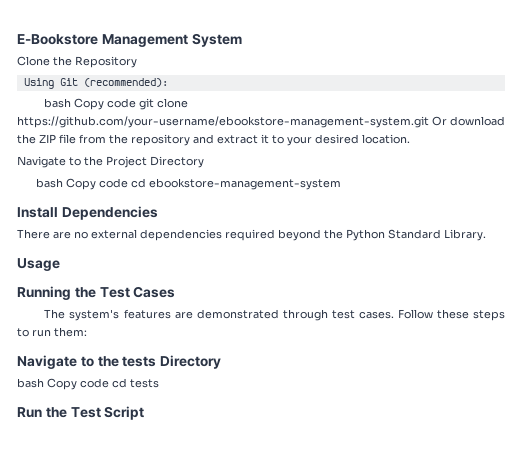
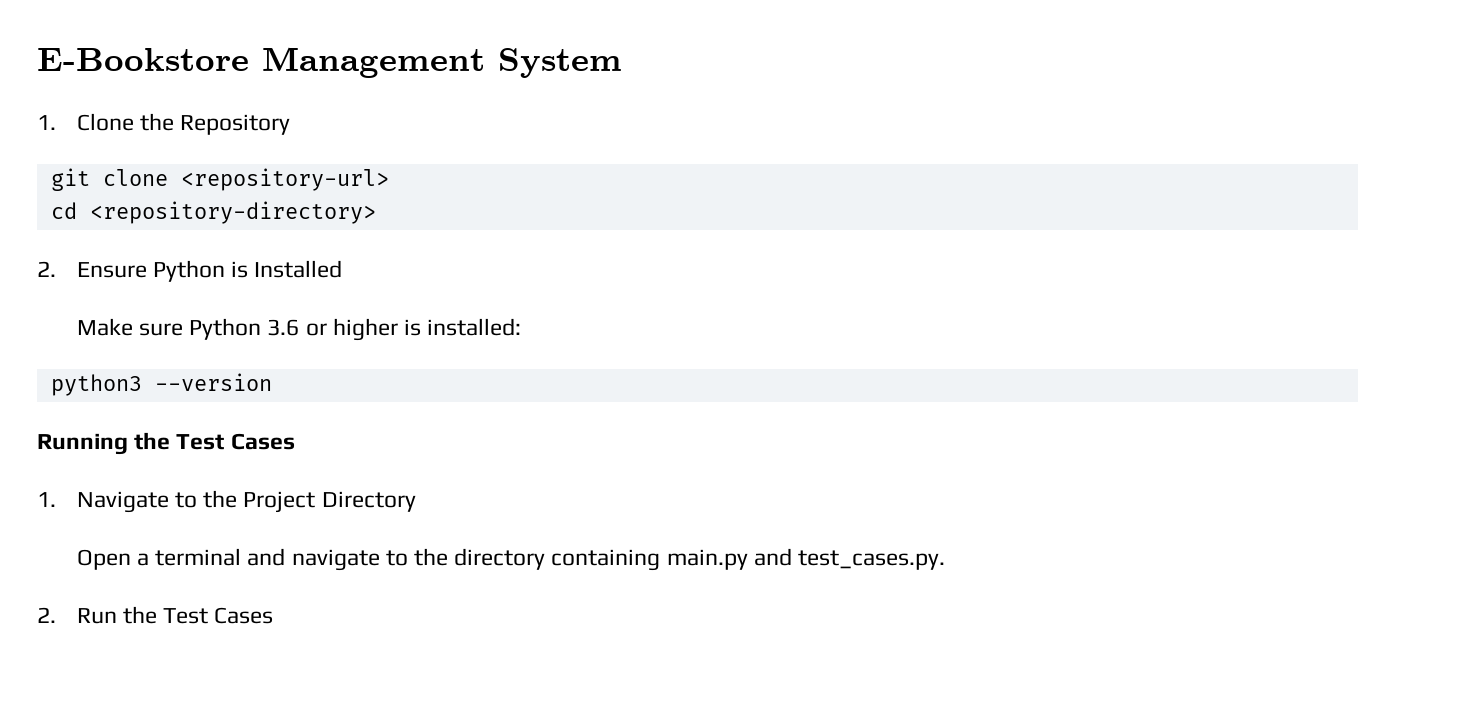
(242, 40) none -> [37,115,56,130] 1.
[23,78,168,89] [44,98,189,110] [17,116,505,128] [17,134,410,146] Using Git (recommended): // bash Copy code git clone https://github.com/your-username/ebookstore-management-system.git Or download the ZIP file from the repository and extract it to your desired location. // -> [50,168,389,191] [50,201,376,224] [37,260,343,282] [76,318,522,341] [50,373,272,396] [37,432,295,455] [37,492,56,507] git clone <repository-url> // cd <repository-directory> // 2. Ensure Python is Installed // Make sure Python 3.6 or higher is installed: // python3 --version // Running the Test Cases // 1.
[35,178,341,190] [17,206,158,220] [17,229,486,241] [17,258,60,271] [17,286,176,300] [44,309,505,321] [17,327,87,337] [17,355,222,369] [17,378,159,390] [17,406,145,420] bash Copy code cd ebookstore-management-system // Install Dependencies // There are no external dependencies required beyond the Python Standard Library. // Usage // Running the Test Cases // The system's features are demonstrated through test cases. Follow these steps to run them: // Navigate to the tests Directory // bash Copy code cd tests // Run the Test Script -> [76,548,946,571] [37,606,274,624] Open a terminal and navigate to the directory containing main.py and test_cases.py. // 2. Run the Test Cases

